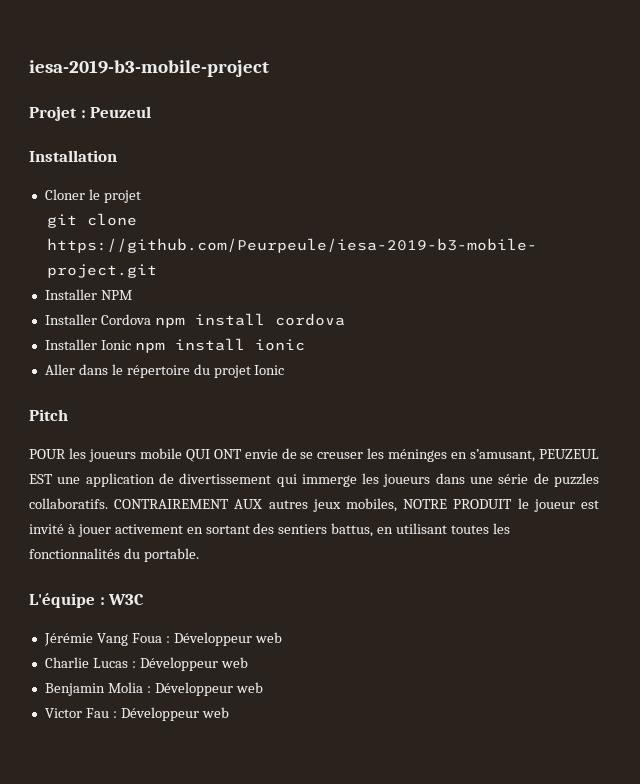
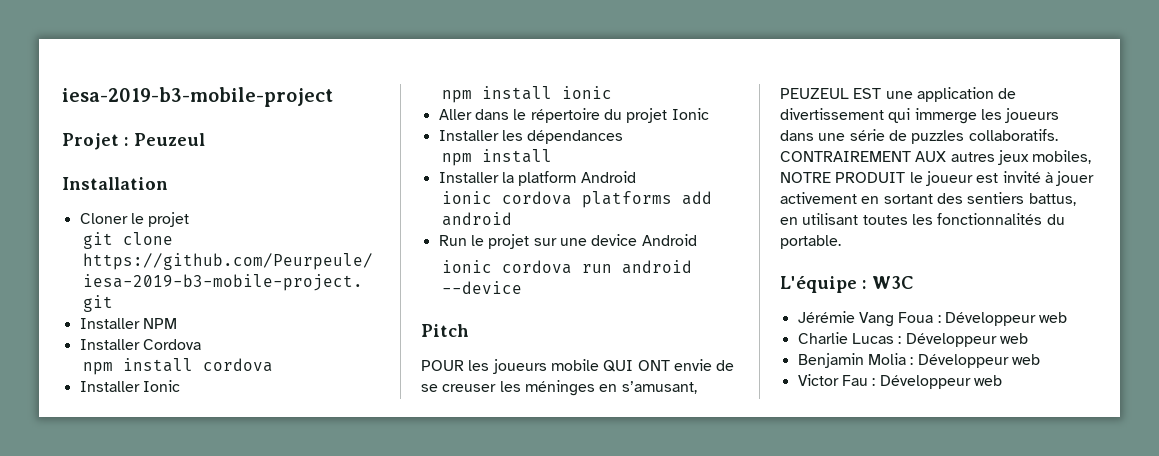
(151, 319) none -> (201, 344) //
(131, 345) none -> (180, 386) //
(285, 370) none -> [438,130,624,144] [441,149,552,166] [438,171,636,186] [441,191,712,208] [441,212,512,226] [438,234,697,249] [441,260,692,274] [441,281,522,294] // Installer les dépendances // npm install // Installer la platform Android // ionic cordova platforms add android // Run le projet sur une device Android // ionic cordova run android --device

